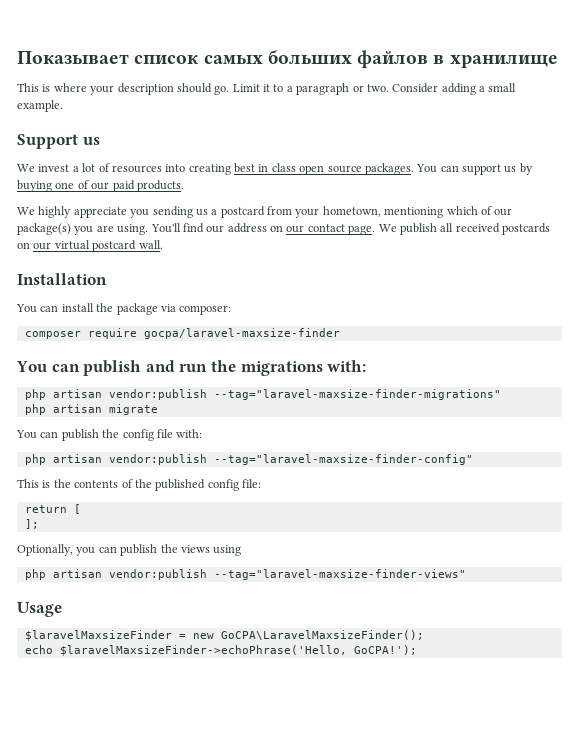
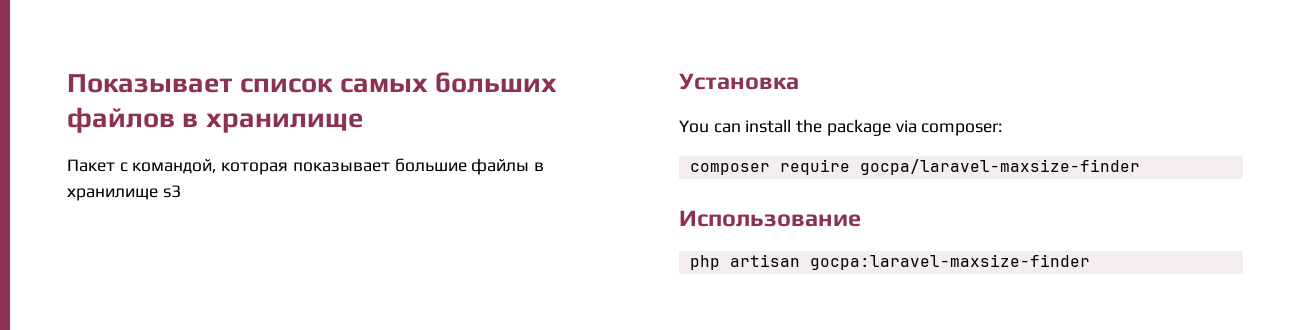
[17,83,517,95] [17,100,63,112] [17,134,100,149] [17,163,533,175] [17,180,184,192] [17,206,513,218] [17,223,550,235] [17,240,163,252] [17,273,107,285] This is where your description should go. Limit it to a paragraph or two. Consider adding a small example. // Support us // We invest a lot of resources into creating best in class open source packages. You can support us by buying one of our paid products. // We highly appreciate you sending us a postcard from your hometown, mentioning which of our package(s) you are using. You'll find our address on our contact page. We publish all received postcards on our virtual postcard wall. // Installation -> [67,158,545,175] [67,185,181,201] [679,73,799,90] Пакет с командой, которая показывает большие файлы в хранилище s3 // Установка
[16,360,367,376] [24,389,501,400] [24,404,158,415] [16,429,203,441] [24,454,473,465] [17,479,261,491] [24,504,81,514] [24,519,39,529] [17,544,242,556] [24,569,466,580] [17,602,62,617] [24,630,424,641] [24,645,417,656] You can publish and run the migrations with: // php artisan vendor:publish --tag="laravel-maxsize-finder-migrations" // php artisan migrate // You can publish the config file with: // php artisan vendor:publish --tag="laravel-maxsize-finder-config" // This is the contents of the published config file: // return [ // ]; // Optionally, you can publish the views using // php artisan vendor:publish --tag="laravel-maxsize-finder-views" // Usage // $laravelMaxsizeFinder = new GoCPA\LaravelMaxsizeFinder(); // echo $laravelMaxsizeFinder->echoPhrase('Hello, GoCPA!'); -> [679,210,861,227] [689,254,1090,270] Использование // php artisan gocpa:laravel-maxsize-finder

